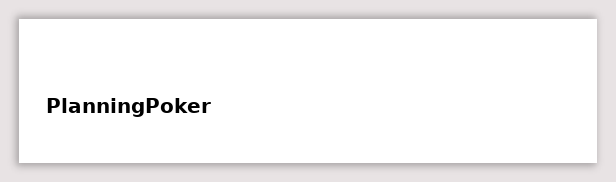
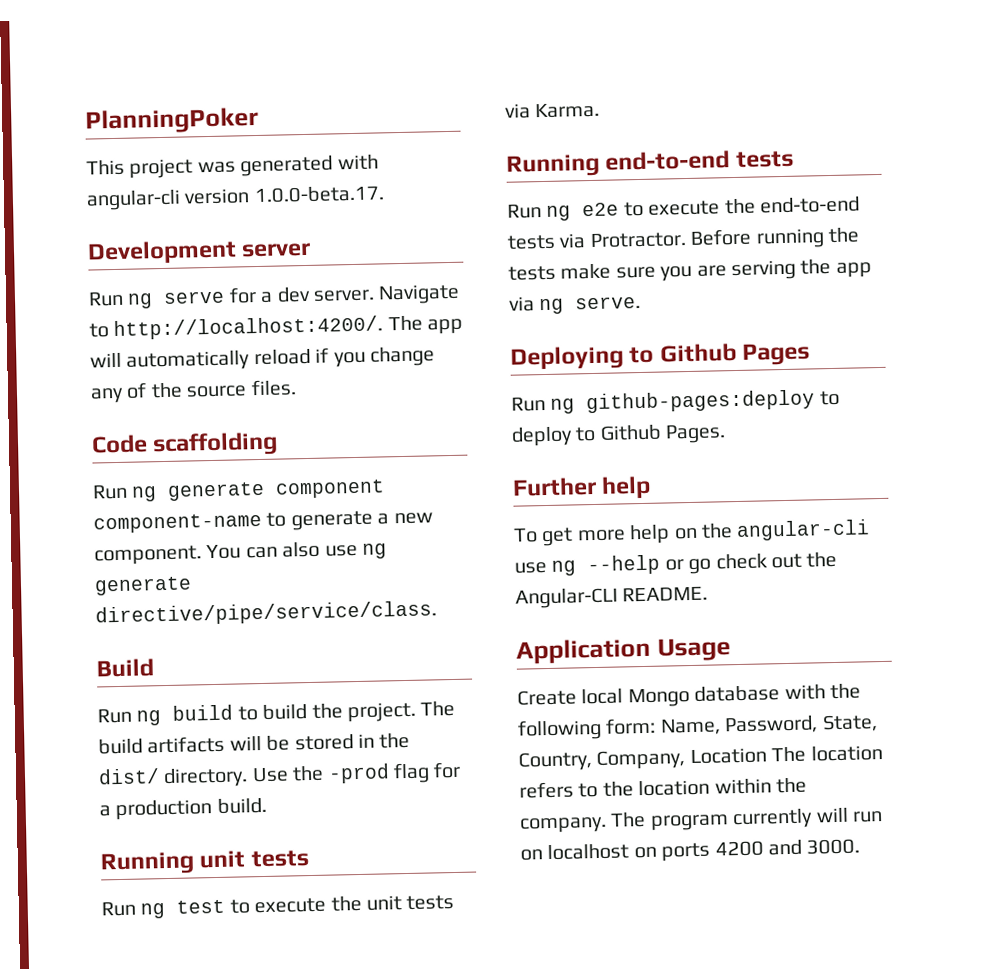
(211, 107) none -> [86,154,379,179] [86,185,385,211] [87,239,312,265] [88,283,461,309] [89,315,464,341] [90,346,435,372] [90,379,297,404] [91,431,279,458] [92,479,386,502] [93,510,433,534] [94,541,387,566] [94,576,192,596] [95,600,437,627] [96,658,154,678] [97,700,456,726] [98,732,411,755] [98,761,462,789] [99,797,267,821] [100,850,309,876] [101,895,455,919] [505,102,601,119] [506,150,794,178] [507,196,860,221] [507,227,859,250] [508,258,872,282] [509,295,642,315] [510,342,811,371] [511,389,840,414] [511,424,727,447] [512,475,652,499] [513,519,871,547] [514,551,838,576] [515,586,709,609] [516,637,731,665] [517,683,861,708] [517,714,878,741] [518,745,883,772] [519,777,807,799] [519,807,883,834] [520,838,861,862] // This project was generated with angular-cli version 1.0.0-beta.17. // Development server // Run ng serve for a dev server. Navigate to http://localhost:4200/. The app will automatically reload if you change any of the source files. // Code scaffolding // Run ng generate component component-name to generate a new component. You can also use ng generate directive/pipe/service/class. // Build // Run ng build to build the project. The build artifacts will be stored in the dist/ directory. Use the -prod flag for a production build. // Running unit tests // Run ng test to execute the unit tests via Karma. // Running end-to-end tests // Run ng e2e to execute the end-to-end tests via Protractor. Before running the tests make sure you are serving the app via ng serve. // Deploying to Github Pages // Run ng github-pages:deploy to deploy to Github Pages. // Further help // To get more help on the angular-cli use ng --help or go check out the Angular-CLI README. // Application Usage // Create local Mongo database with the following form: Name, Password, State, Country, Company, Location The location refers to the location within the company. The program currently will run on localhost on ports 4200 and 3000.

